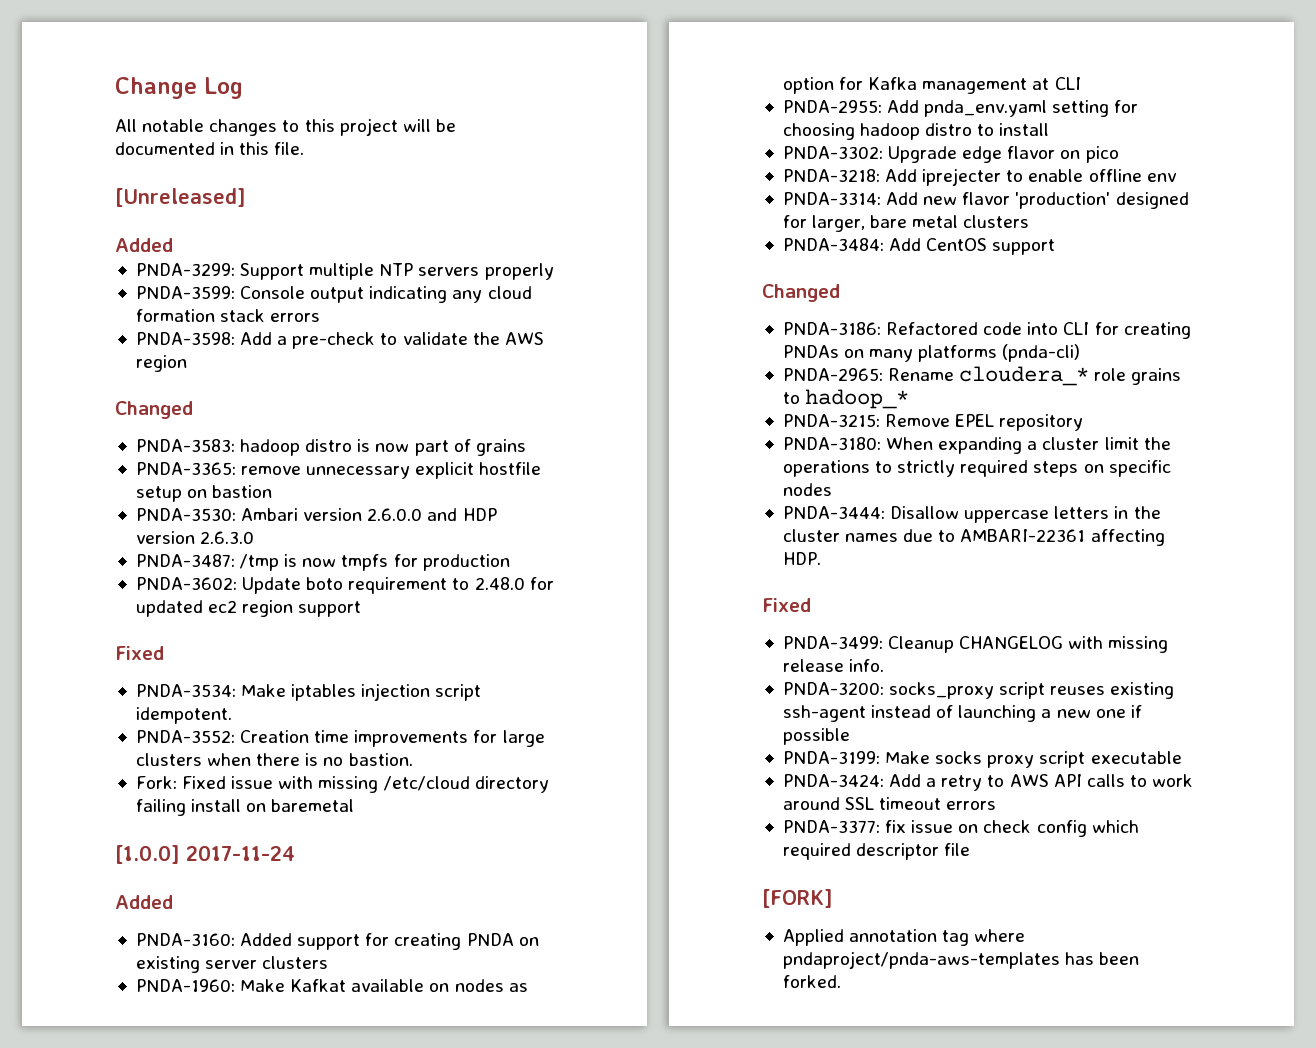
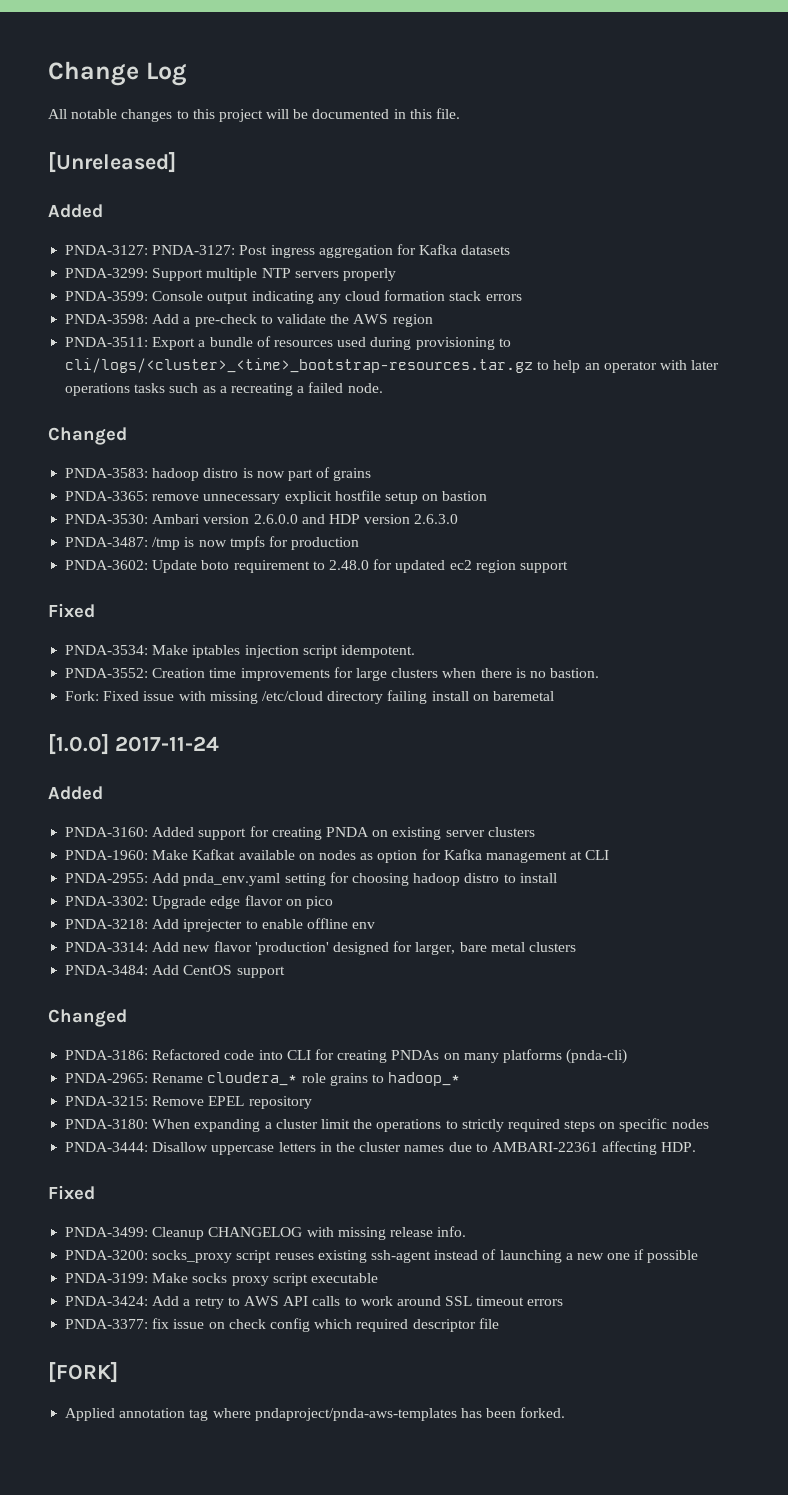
(173, 245) none -> [65,244,511,258] // PNDA-3127: PNDA-3127: Post ingress aggregation for Kafka datasets
(187, 363) none -> [65,336,511,350] [65,358,720,373] [65,382,383,396] // PNDA-3511: Export a bundle of resources used during provisioning to cli/logs/<cluster>_<time>_bootstrap-resources.tar.gz to help an operator with later operations tasks such as a recreating a failed node.

